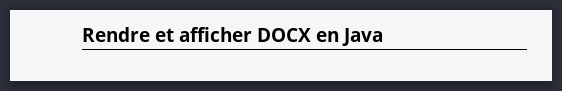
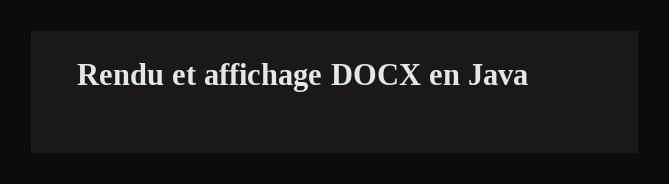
[82,27,252,42] Rendre et afficher -> [77,63,323,92] Rendu et affichage

